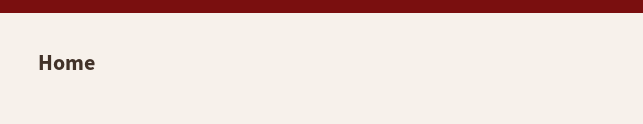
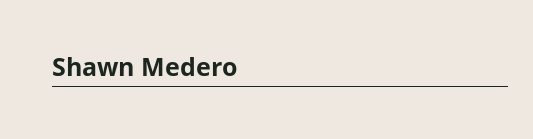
[38,55,95,70] Home -> [52,57,237,76] Shawn Medero

